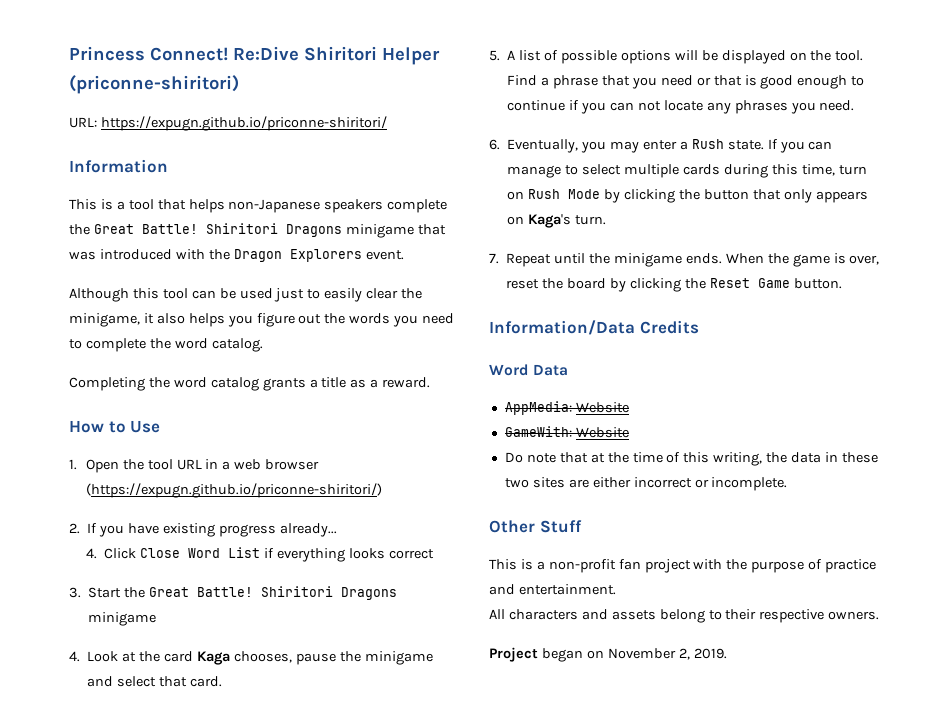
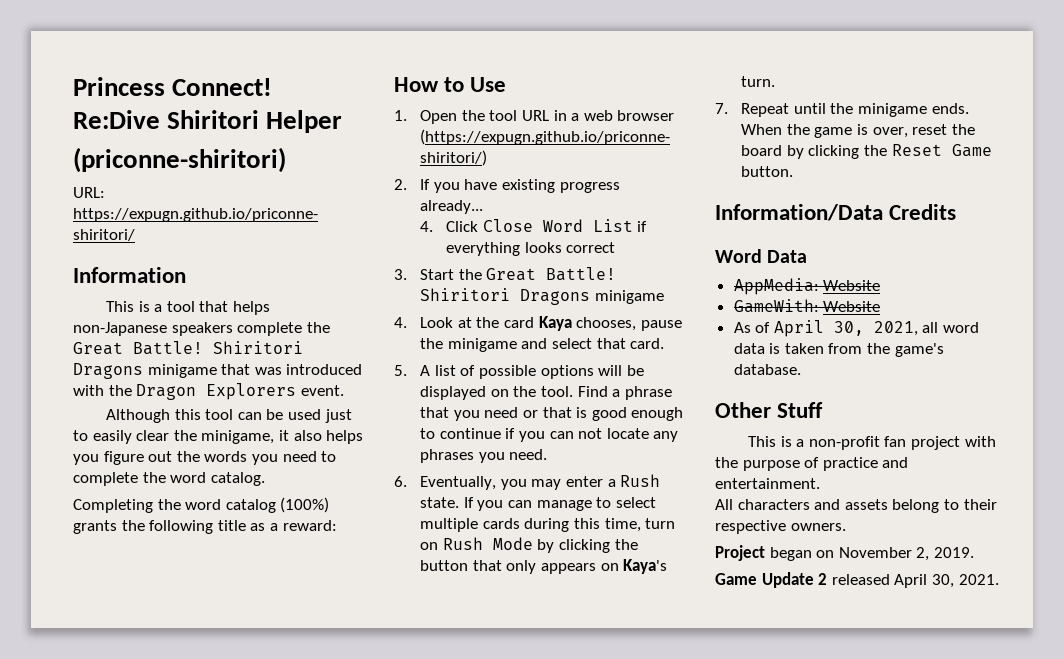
[262,378,318,391] grants a -> [280,497,330,513] [73,520,214,534] (100%) grants the following
[382,377,431,388] reward. -> [282,520,337,531] reward:
[196,651,230,665] Kaga -> [538,316,572,331] Kaya
[528,214,572,228] Kaga's -> [623,559,668,574] Kaya's
[504,452,878,466] [504,477,788,491] Do note that at the time of this writing, the data in these two sites are either incorrect or incomplete. -> [733,320,980,337] [733,343,944,357] [733,364,801,375] As of April 30, 2021, all word data is taken from the game's database.
(727, 653) none -> [715,572,999,588] // Game Update 2 released April 30, 2021.

